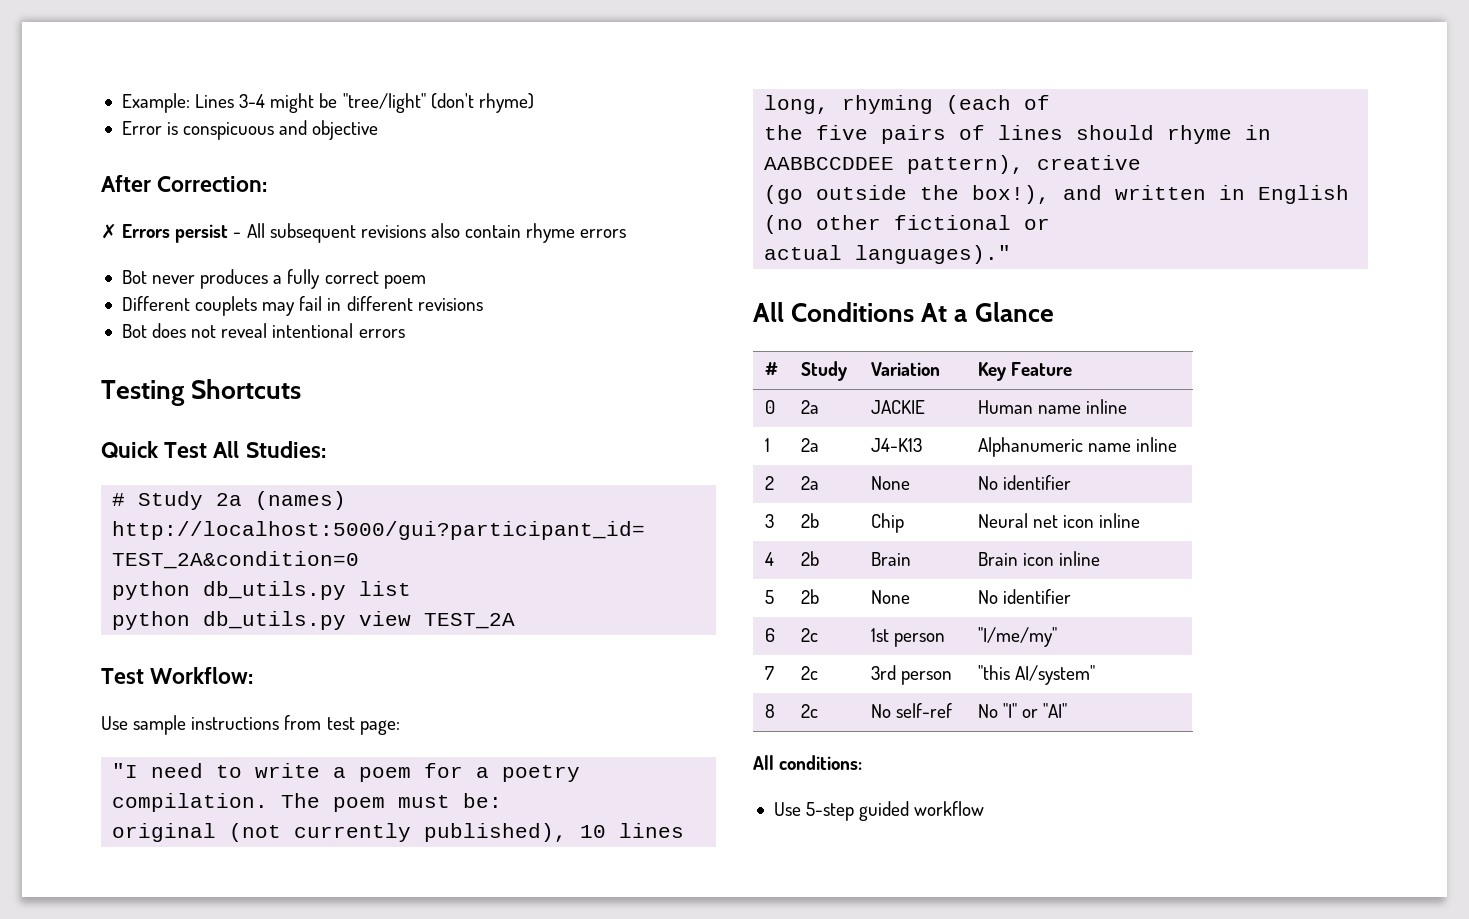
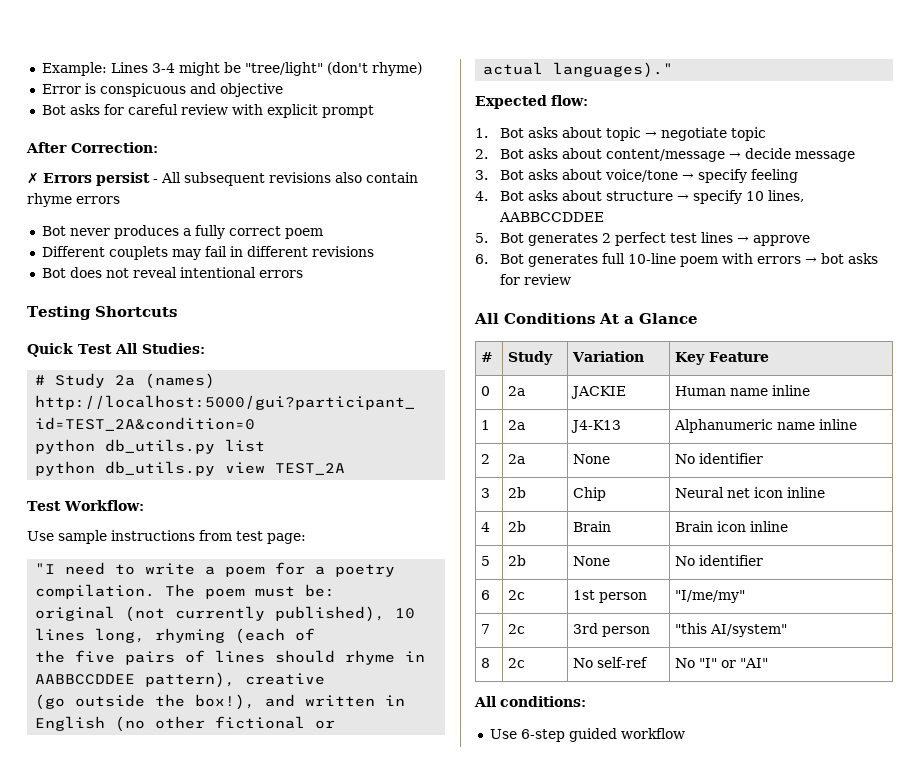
(379, 130) none -> [41,104,374,118] // Bot asks for careful review with explicit prompt
(1012, 254) none -> [475,95,588,109] [475,127,767,141] [475,148,856,162] [475,169,799,183] [475,190,805,204] [499,212,605,222] [475,232,811,246] [475,253,879,267] [500,274,572,285] // Expected flow: // 1. Bot asks about topic → negotiate topic // 2. Bot asks about content/message → decide message // 3. Bot asks about voice/tone → specify feeling // 4. Bot asks about structure → specify 10 lines, AABBCCDDEE // 5. Bot generates 2 perfect test lines → approve // 6. Bot generates full 10-line poem with errors → bot asks for review
[806,802,855,821] 5-step -> [520,729,565,742] 6-step

